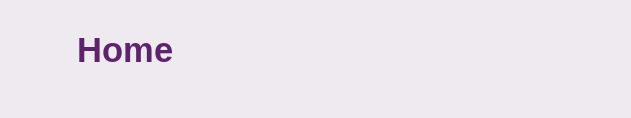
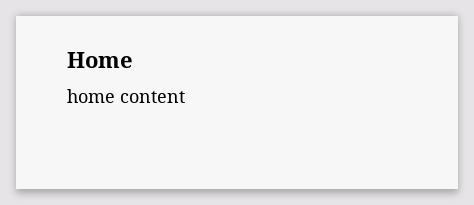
(173, 50) none -> [67,89,185,103] // home content

